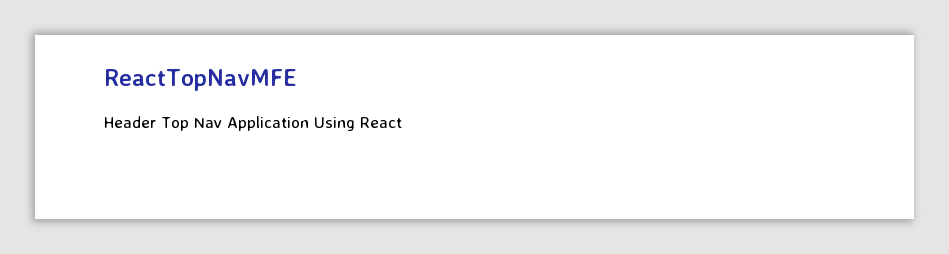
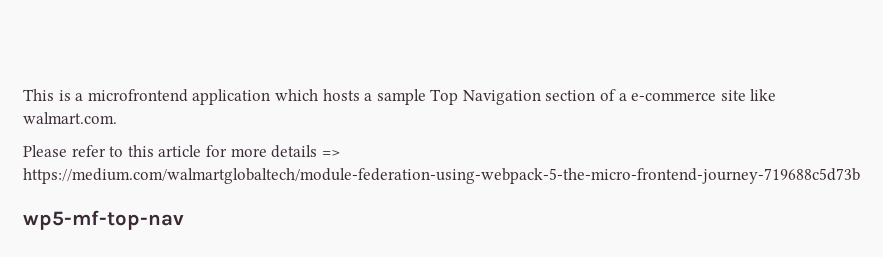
[104,69,297,91] [104,116,402,131] ReactTopNavMFE // Header Top Nav Application Using React -> [23,89,777,105] [23,112,117,124] [23,145,340,158] [23,168,860,184] [23,210,184,230] This is a microfrontend application which hosts a sample Top Navigation section of a e-commerce site like walmart.com. // Please refer to this article for more details => https://medium.com/walmartglobaltech/module-federation-using-webpack-5-the-micro-frontend-journey-719688c5d73b // wp5-mf-top-nav

